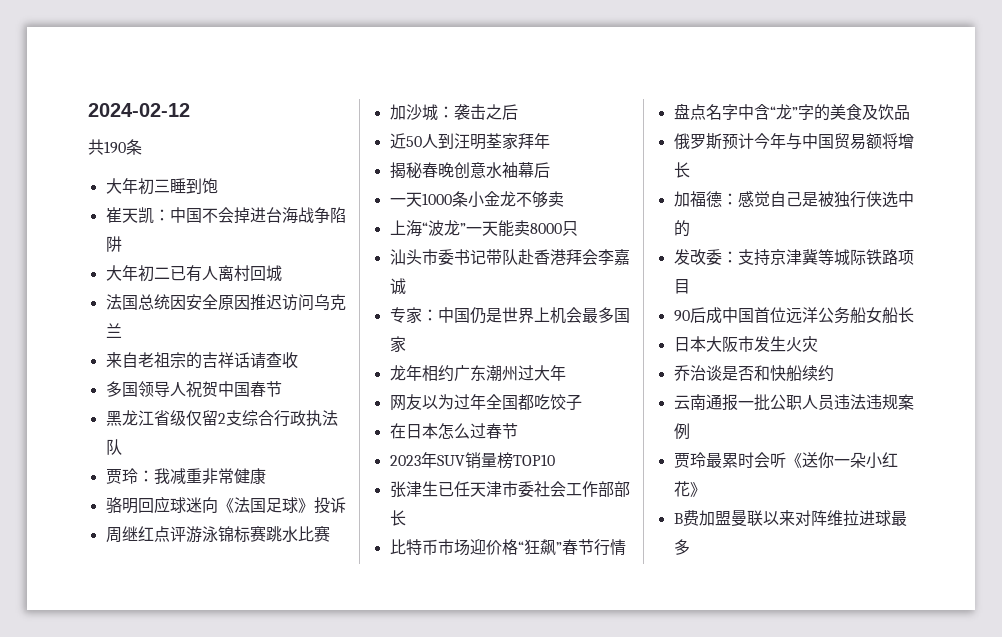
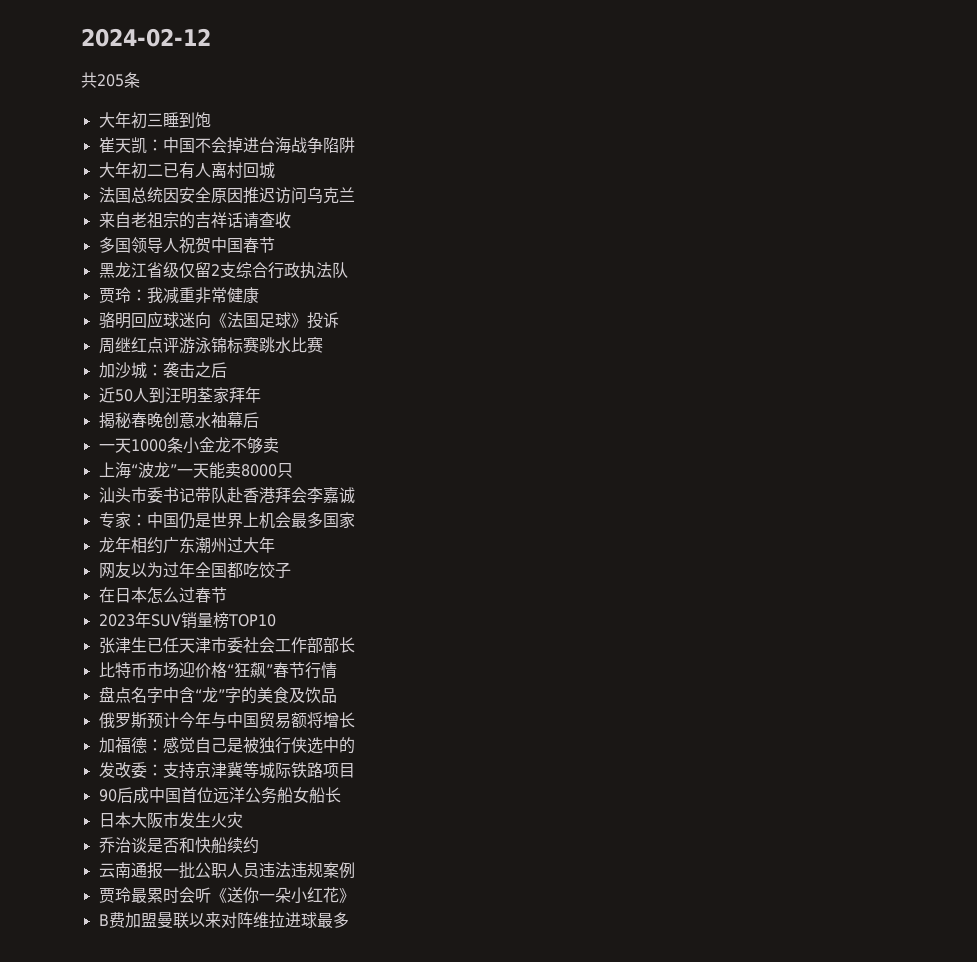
[104,141,126,154] 190 -> [97,74,124,87] 205

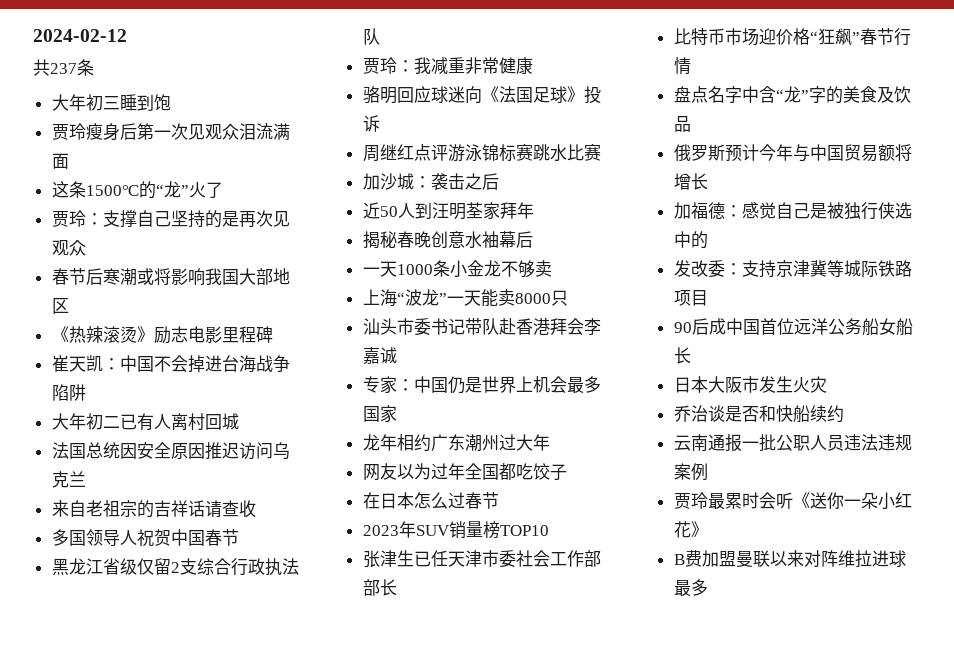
[97,74,124,87] 205 -> [50,63,77,74] 237
(211, 120) none -> [51,123,290,141] [51,153,69,169] [51,181,223,199] [51,210,290,228] [51,240,86,256] [51,268,290,286] [51,298,69,314] [51,326,273,344] // 贾玲瘦身后第一次见观众泪流满面 // 这条1500℃的“龙”火了 // 贾玲：支撑自己坚持的是再次见观众 // 春节后寒潮或将影响我国大部地区 // 《热辣滚烫》励志电影里程碑

